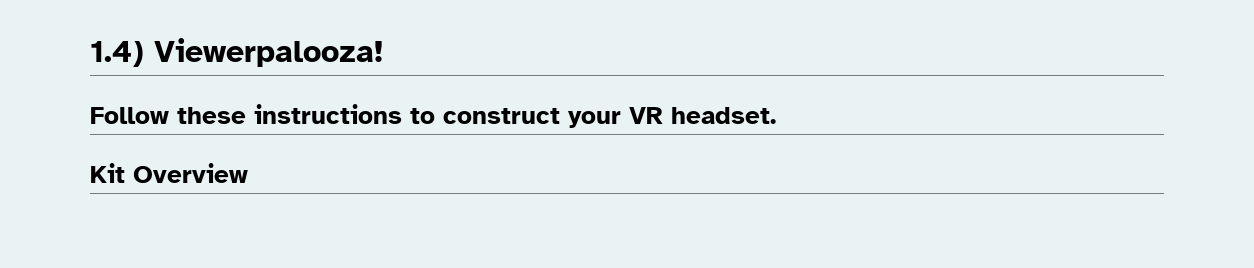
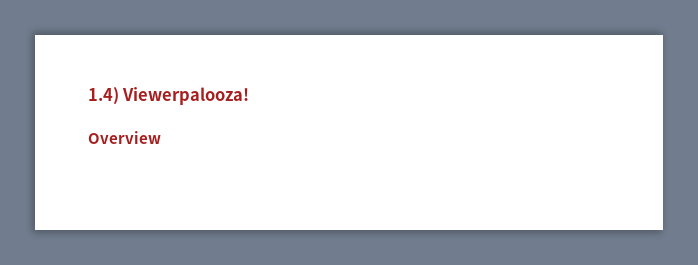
[90,104,776,128] [90,163,125,183] Follow these instructions to construct your VR headset. // Kit -> (250, 96) none

